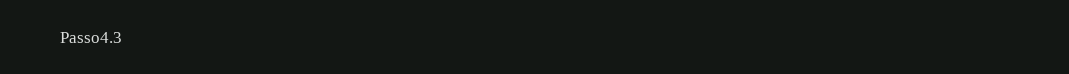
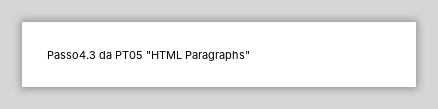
(122, 37) none -> [99,51,250,62] da PT05 "HTML Paragraphs"

